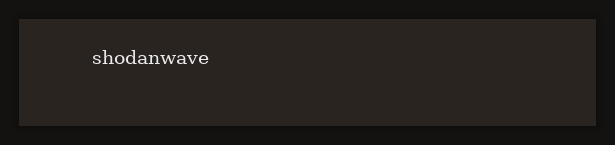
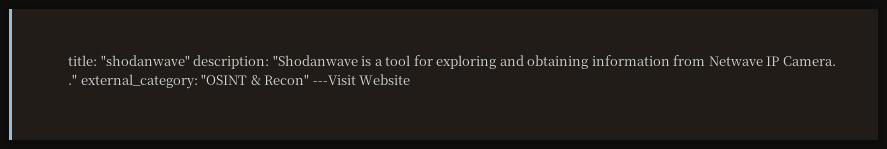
[92,50,209,64] shodanwave -> [68,55,836,69] [68,74,411,89] title: "shodanwave" description: "Shodanwave is a tool for exploring and obtaining information from Netwave IP Camera. ." external_category: "OSINT & Recon" ---Visit Website

